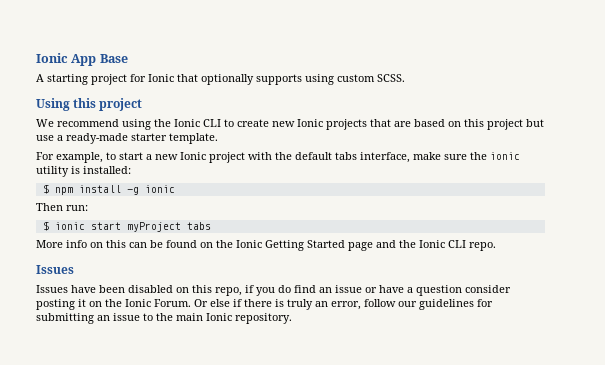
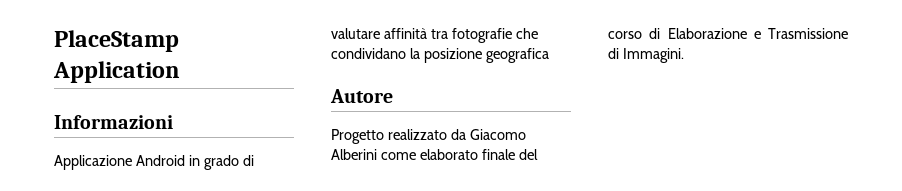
[36,53,128,66] [36,74,405,85] [36,98,143,111] [36,119,544,130] [36,133,218,144] [36,152,520,163] [36,166,131,177] [42,184,175,195] [36,203,88,211] [42,221,211,232] [36,240,496,251] [36,265,74,274] [36,285,511,296] [36,299,493,310] [36,313,292,324] Ionic App Base // A starting project for Ionic that optionally supports using custom SCSS. // Using this project // We recommend using the Ionic CLI to create new Ionic projects that are based on this project but use a ready-made starter template. // For example, to start a new Ionic project with the default tabs interface, make sure the ionic utility is installed: // $ npm install -g ionic // Then run: // $ ionic start myProject tabs // More info on this can be found on the Ionic Getting Started page and the Ionic CLI repo. // Issues // Issues have been disabled on this repo, if you do find an issue or have a question consider posting it on the Ionic Forum. Or else if there is truly an error, follow our guidelines for submitting an issue to the main Ionic repository. -> [54,30,179,52] [53,61,180,83] [54,115,173,129] [54,155,254,170] [331,28,538,43] [331,48,549,63] [330,89,393,103] [331,129,526,144] [331,149,538,160] [608,28,848,39] [608,48,684,63] PlaceStamp Application // Informazioni // Applicazione Android in grado di valutare affinità tra fotografie che condividano la posizione geografica // Autore // Progetto realizzato da Giacomo Alberini come elaborato finale del corso di Elaborazione e Trasmissione di Immagini.

